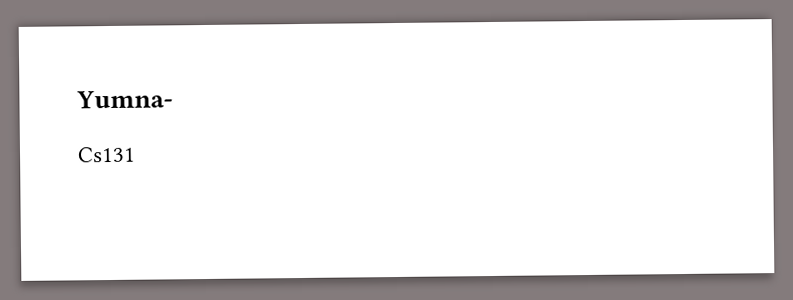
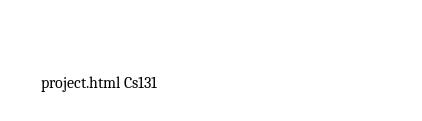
[76,90,173,109] Yumna- // -> [41,76,121,92] project.html

